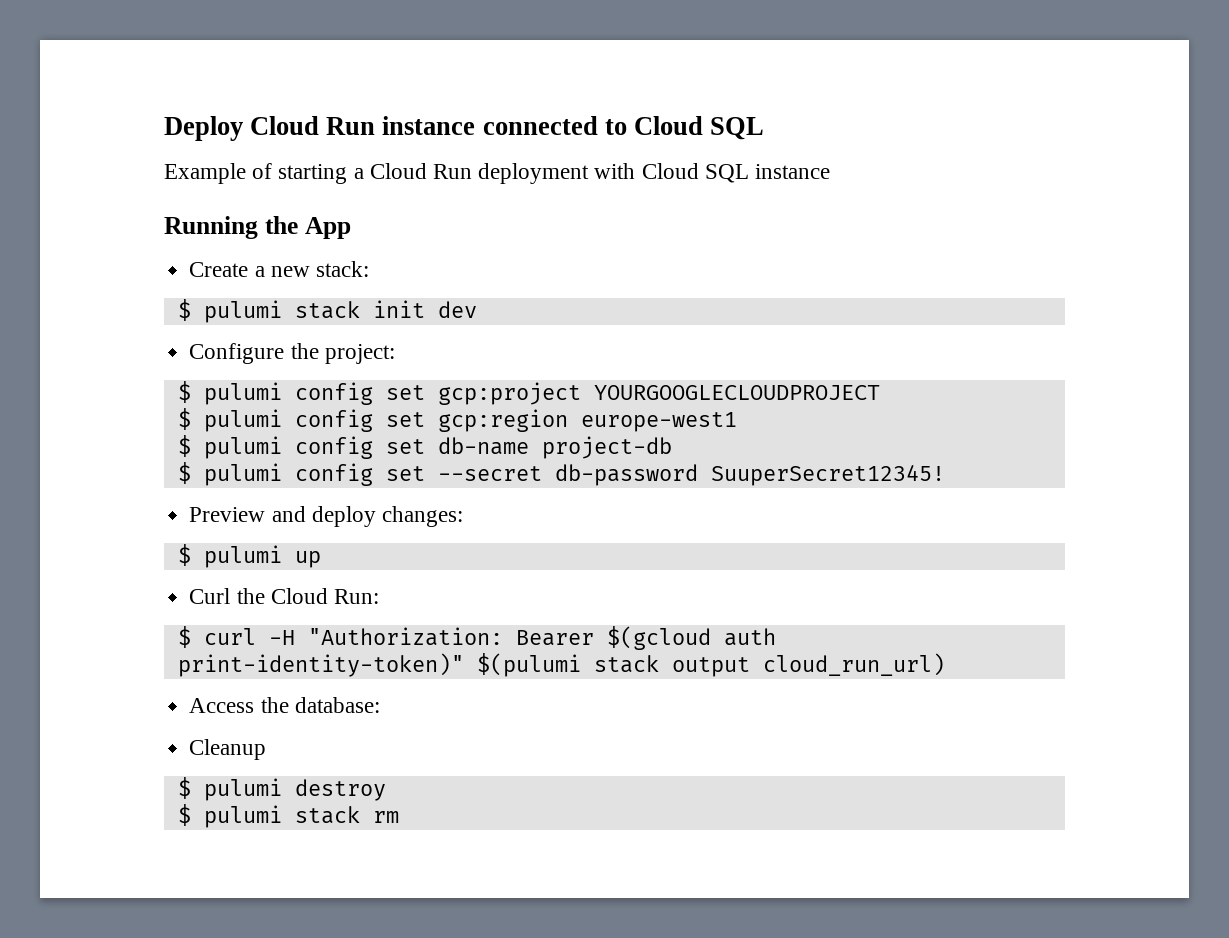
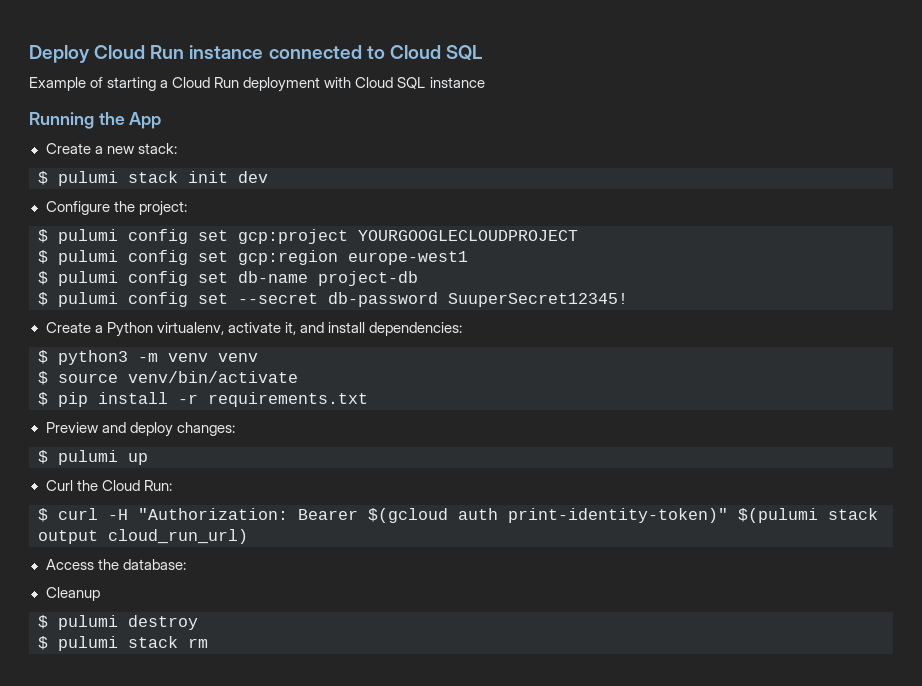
(945, 475) none -> [45,322,462,337] [38,350,258,365] [38,371,298,385] [38,392,368,407] // Create a Python virtualenv, activate it, and install dependencies: // $ python3 -m venv venv // $ source venv/bin/activate // $ pip install -r requirements.txt

